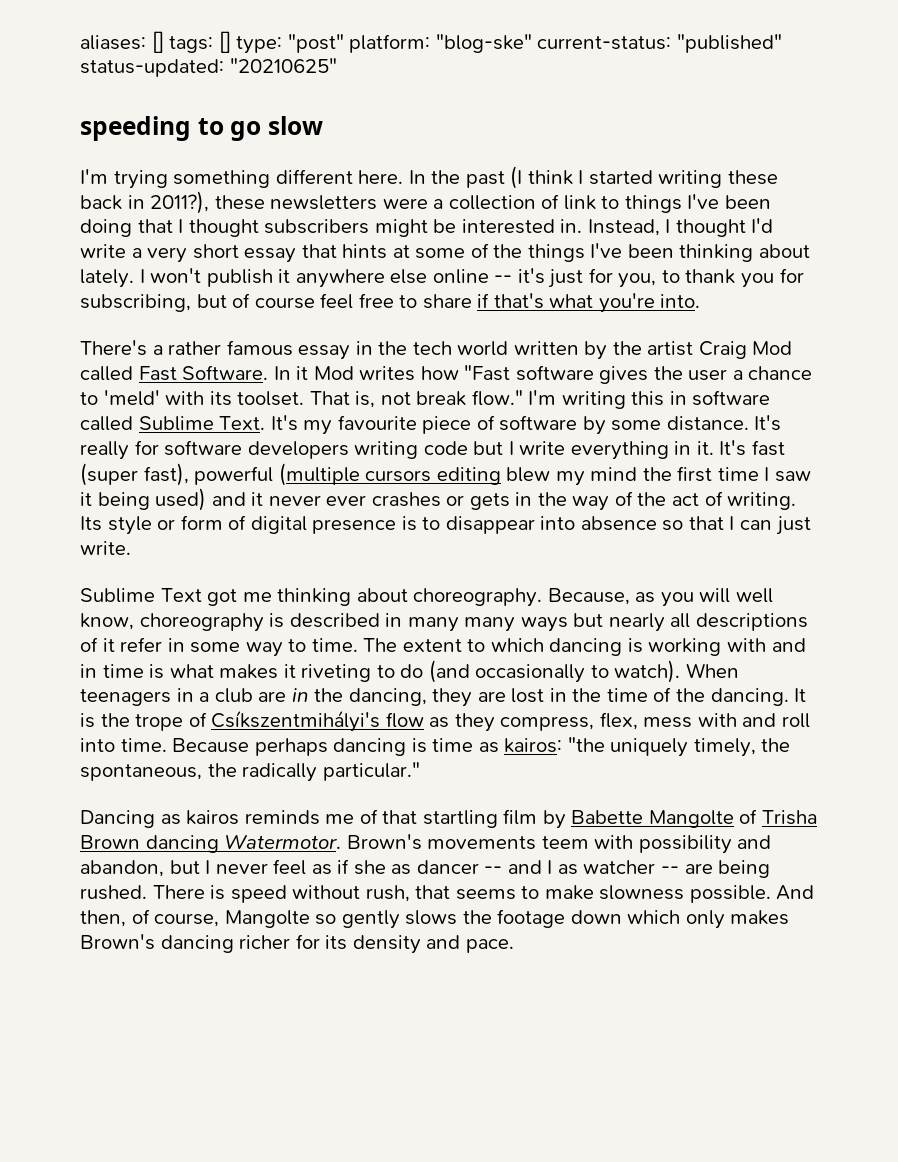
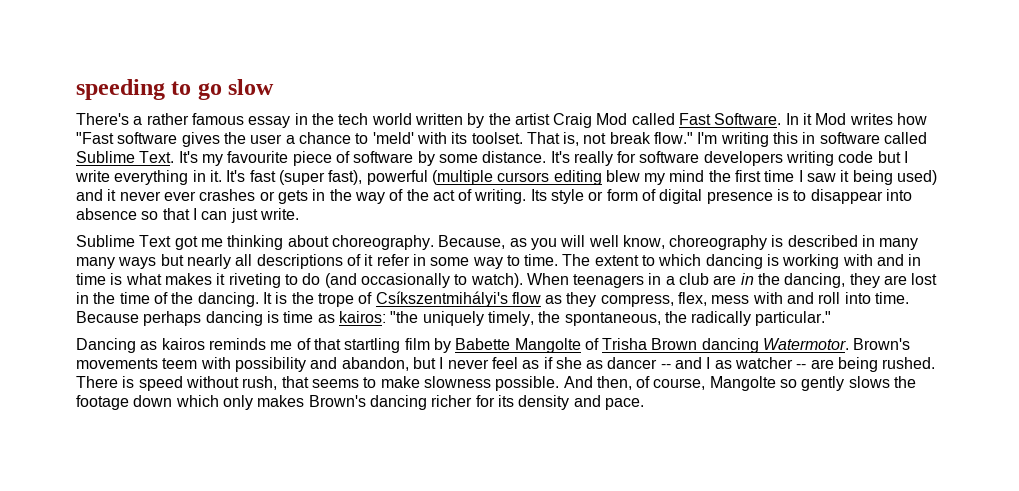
[80,31,782,54] [80,58,337,77] [80,116,323,141] [80,166,778,189] [80,191,771,214] [80,218,774,237] [80,243,811,263] [80,268,804,288] [80,293,701,313] aliases: [] tags: [] type: "post" platform: "blog-ske" current-status: "published" status-updated: "20210625" // speeding to go slow // I'm trying something different here. In the past (I think I started writing these back in 2011?), these newsletters were a collection of link to things I've been doing that I thought subscribers might be interested in. Instead, I thought I'd write a very short essay that hints at some of the things I've been thinking about lately. I won't publish it anywhere else online -- it's just for you, to thank you for subscribing, but of course feel free to share if that's what you're into. -> [76,79,275,100] speeding to go slow

